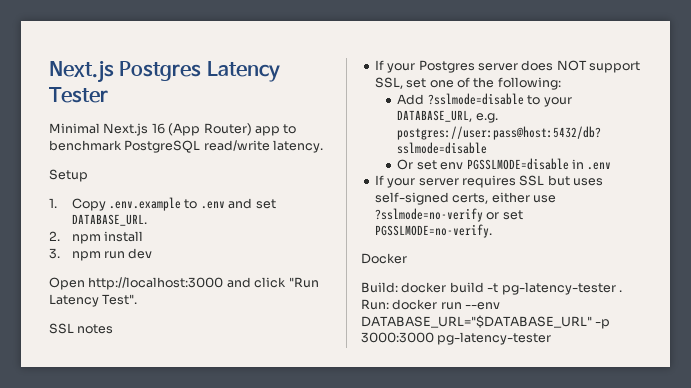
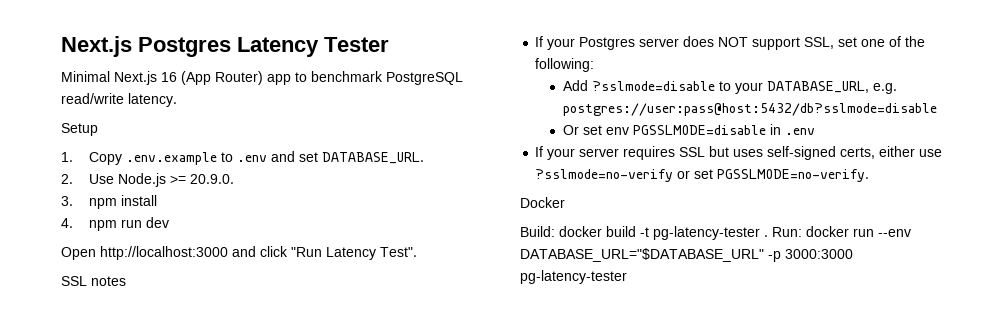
(60, 236) none -> [88,173,234,187] [61,196,73,206] Use Node.js >= 20.9.0. // 3.
[49,248,60,259] 3. -> [61,218,73,228] 4.

